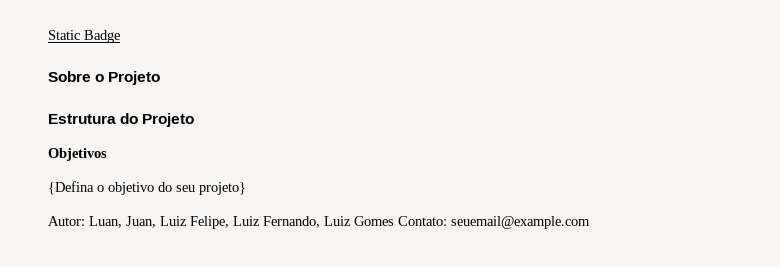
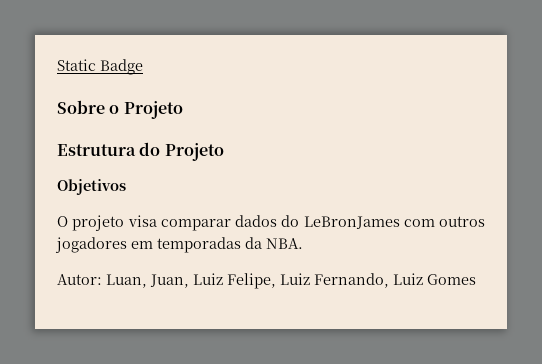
[48,181,246,195] {Defina o objetivo do seu projeto} -> [57,215,485,231] [55,237,303,253] O projeto visa comparar dados do LeBronJames com outros jogadores em temporadas da NBA.
[398,216,590,229] Contato: seuemail@example.com -> (476, 279) none

